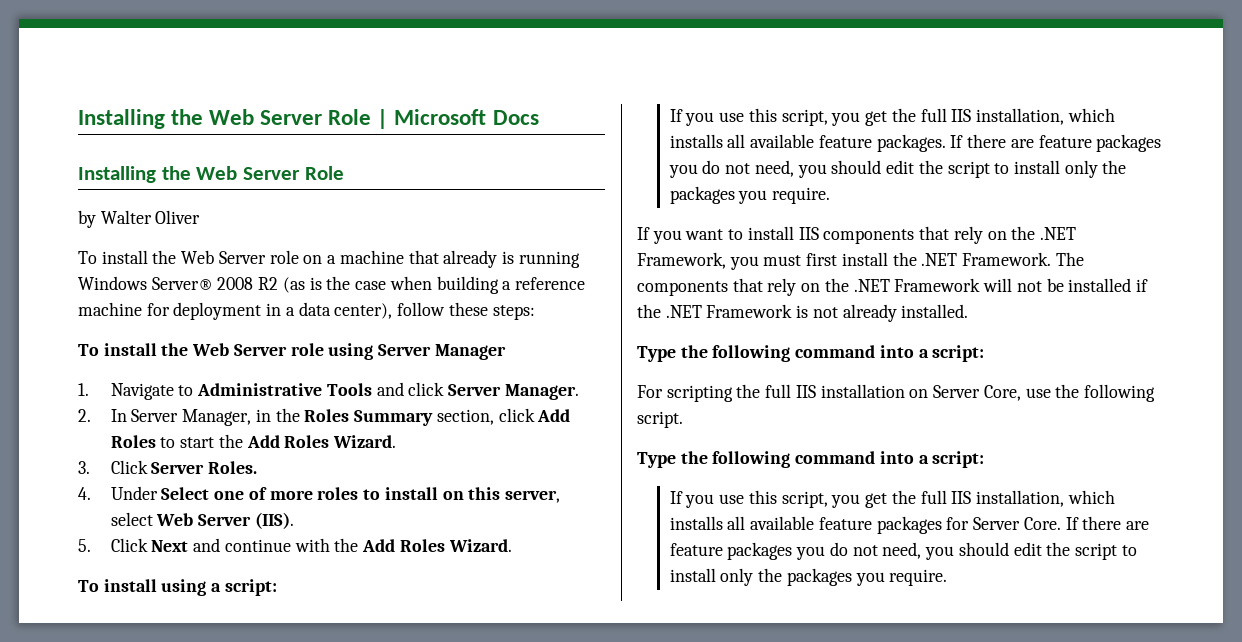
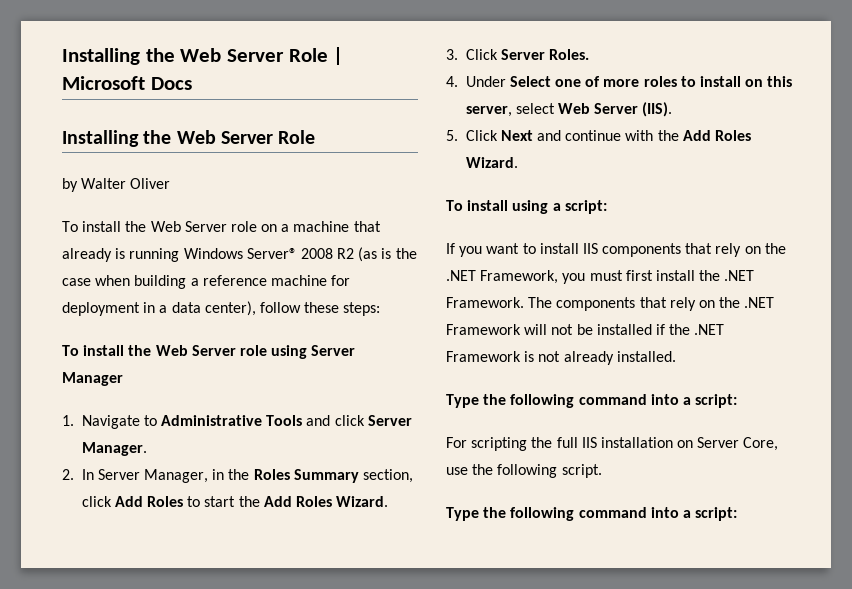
[669,108,1115,126] [669,134,1162,152] [668,160,1127,178] [669,186,831,204] // If you use this script, you get the full IIS installation, which installs all available feature packages. If there are feature packages you do not need, you should edit the script to install only the packages you require. -> (607, 207) none
[669,490,1115,508] [669,516,1149,534] [669,542,1137,560] [669,568,948,586] // If you use this script, you get the full IIS installation, which installs all available feature packages for Server Core. If there are feature packages you do not need, you should edit the script to install only the packages you require. -> (738, 514) none

